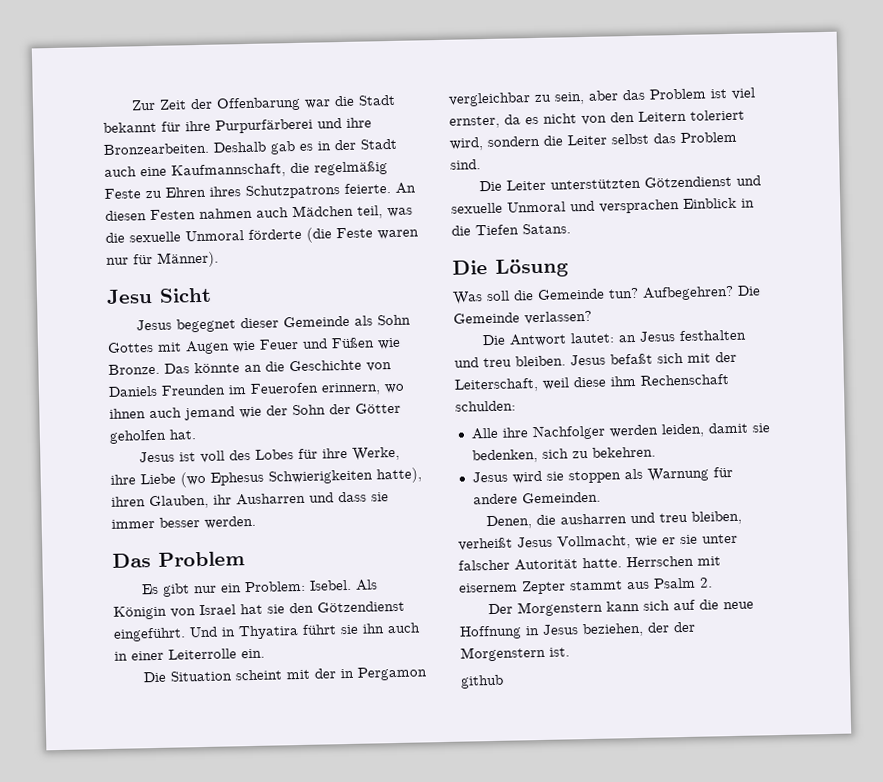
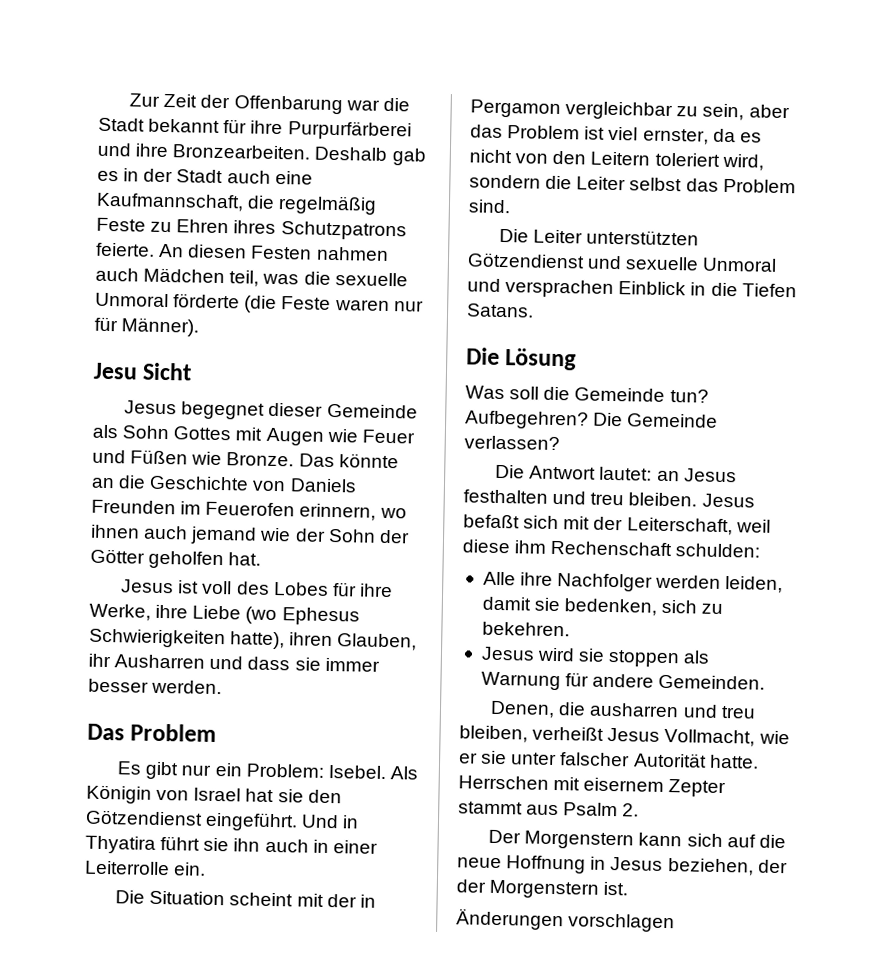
[460,674,504,689] github -> [456,908,676,933] Änderungen vorschlagen

